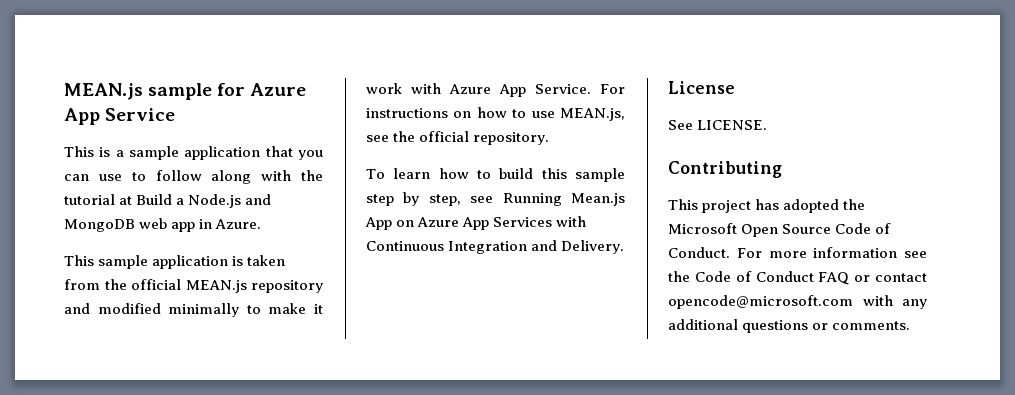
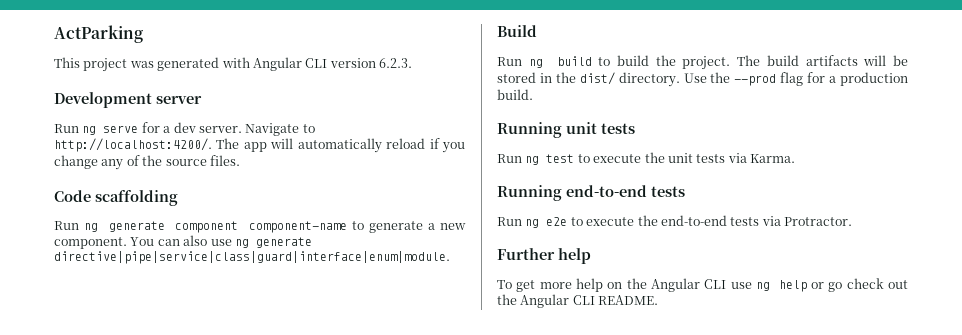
[64,83,307,100] [64,108,176,125] [64,146,323,160] [64,170,323,184] [64,194,272,208] [64,218,262,232] [64,255,286,269] [64,279,323,293] [64,303,323,317] [366,83,625,97] [366,107,625,121] [366,131,550,145] [366,168,625,182] [366,192,625,206] [365,216,587,230] [366,240,625,254] [668,81,735,94] [668,120,768,130] [668,161,782,178] [668,199,866,213] [668,223,892,237] [668,247,927,258] [668,271,927,285] [668,295,927,309] [668,319,911,333] MEAN.js sample for Azure App Service // This is a sample application that you can use to follow along with the tutorial at Build a Node.js and MongoDB web app in Azure. // This sample application is taken from the official MEAN.js repository and modified minimally to make it work with Azure App Service. For instructions on how to use MEAN.js, see the official repository. // To learn how to build this sample step by step, see Running Mean.js App on Azure App Services with Continuous Integration and Delivery. // License // See LICENSE. // Contributing // This project has adopted the Microsoft Open Source Code of Conduct. For more information see the Code of Conduct FAQ or contact opencode@microsoft.com with any additional questions or comments. -> [54,25,143,43] [54,57,412,72] [54,92,202,108] [54,122,315,136] [54,138,465,153] [54,155,240,170] [54,190,178,206] [54,221,467,233] [54,235,312,249] [54,251,450,264] [497,25,537,37] [497,55,908,70] [497,72,909,87] [497,89,533,100] [497,122,635,138] [497,152,795,165] [497,185,685,201] [497,215,852,228] [497,248,591,264] [497,278,908,292] [497,294,659,308] ActParking // This project was generated with Angular CLI version 6.2.3. // Development server // Run ng serve for a dev server. Navigate to http://localhost:4200/. The app will automatically reload if you change any of the source files. // Code scaffolding // Run ng generate component component-name to generate a new component. You can also use ng generate directive|pipe|service|class|guard|interface|enum|module. // Build // Run ng build to build the project. The build artifacts will be stored in the dist/ directory. Use the --prod flag for a production build. // Running unit tests // Run ng test to execute the unit tests via Karma. // Running end-to-end tests // Run ng e2e to execute the end-to-end tests via Protractor. // Further help // To get more help on the Angular CLI use ng help or go check out the Angular CLI README.

